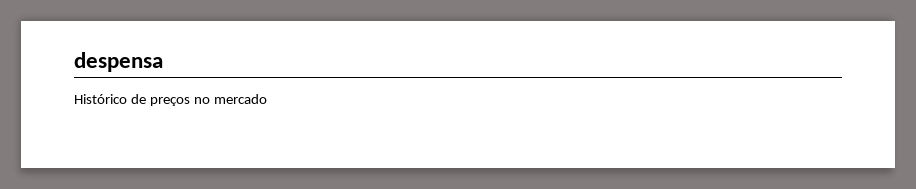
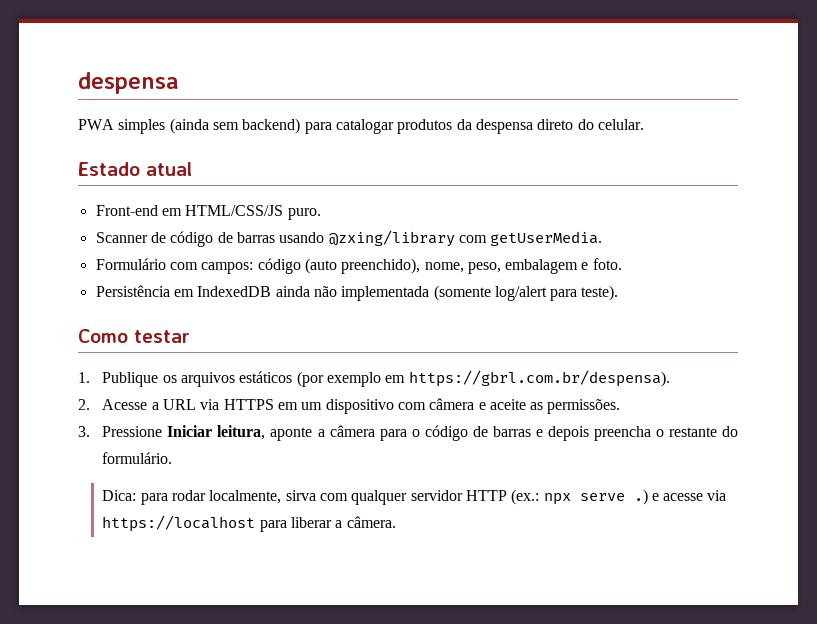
[74,94,267,106] Histórico de preços no mercado -> [78,118,644,134] [78,162,192,176] [95,205,321,220] [95,230,603,247] [95,258,622,274] [95,285,619,301] [78,329,190,343] [78,370,670,387] [78,398,621,414] [78,425,738,441] [102,452,173,464] [102,489,727,505] [102,515,396,532] PWA simples (ainda sem backend) para catalogar produtos da despensa direto do celular. // Estado atual // Front-end em HTML/CSS/JS puro. // Scanner de código de barras usando @zxing/library com getUserMedia. // Formulário com campos: código (auto preenchido), nome, peso, embalagem e foto. // Persistência em IndexedDB ainda não implementada (somente log/alert para teste). // Como testar // 1. Publique os arquivos estáticos (por exemplo em https://gbrl.com.br/despensa). // 2. Acesse a URL via HTTPS em um dispositivo com câmera e aceite as permissões. // 3. Pressione Iniciar leitura, aponte a câmera para o código de barras e depois preencha o restante do formulário. // Dica: para rodar localmente, sirva com qualquer servidor HTTP (ex.: npx serve .) e acesse via https://localhost para liberar a câmera.

